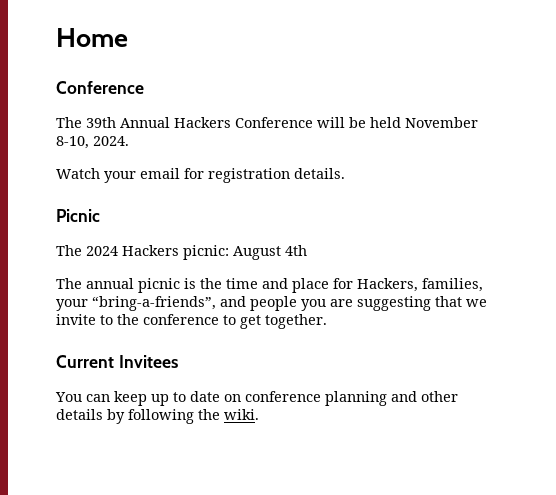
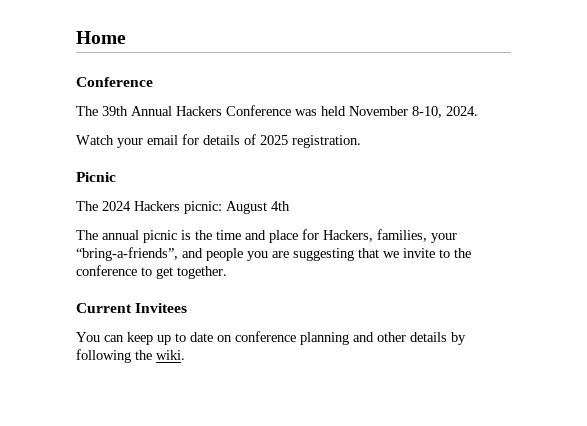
[317,117,366,128] will be -> [295,109,317,116] was
[208,168,345,183] registration details. -> [203,134,361,148] details of 2025 registration.

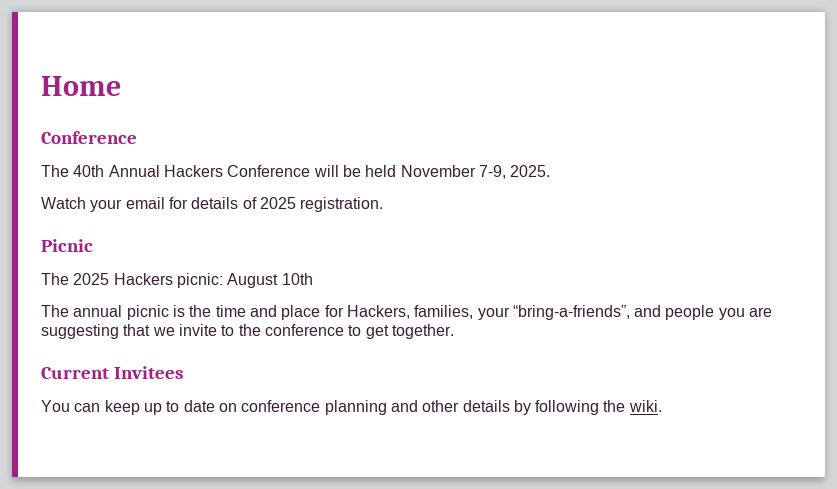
[102,106,128,116] 39th -> [73,165,105,177] 40th
[295,106,478,118] was held November 8-10, 2024. -> [313,165,551,179] will be held November 7-9, 2025.
[102,201,131,211] 2024 -> [73,273,110,285] 2025
[271,201,290,211] 4th -> [281,273,313,285] 10th

